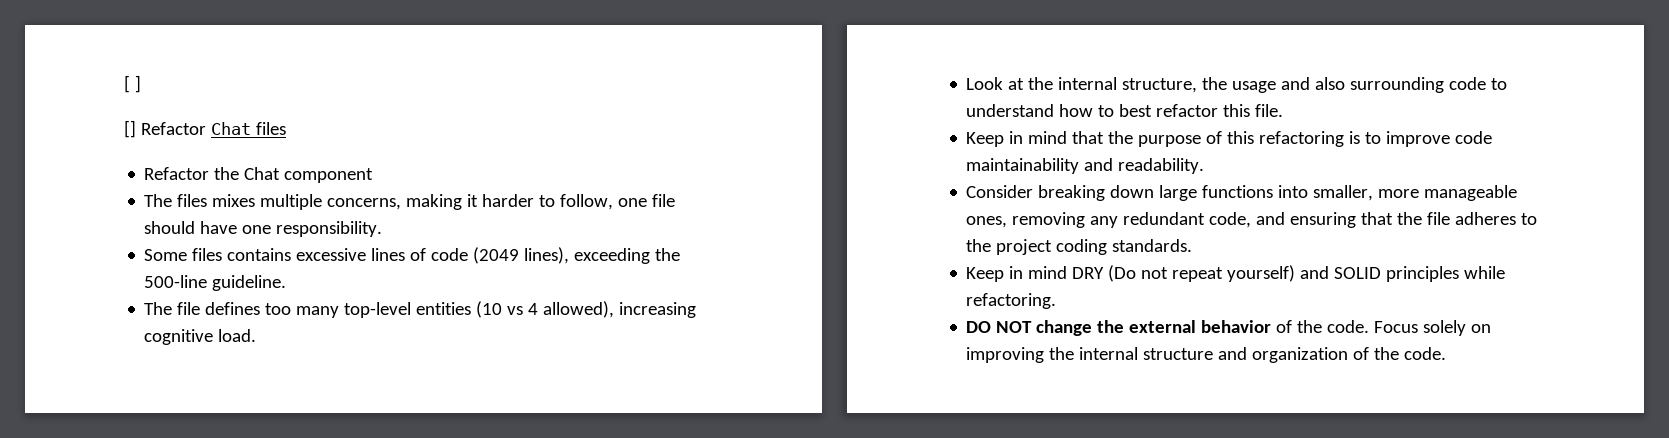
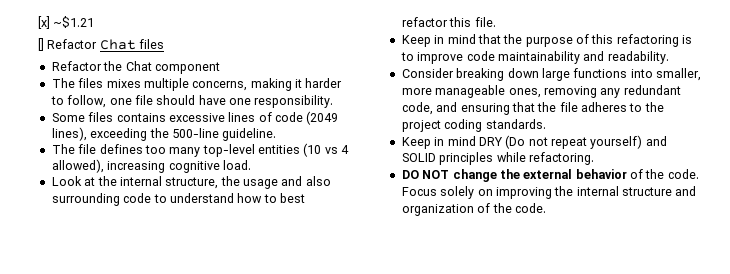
[124,75,141,93] [ ] -> [38,16,95,29] [x] ~$1.21

